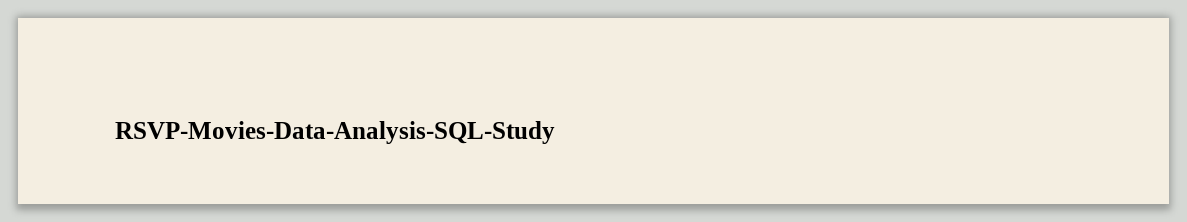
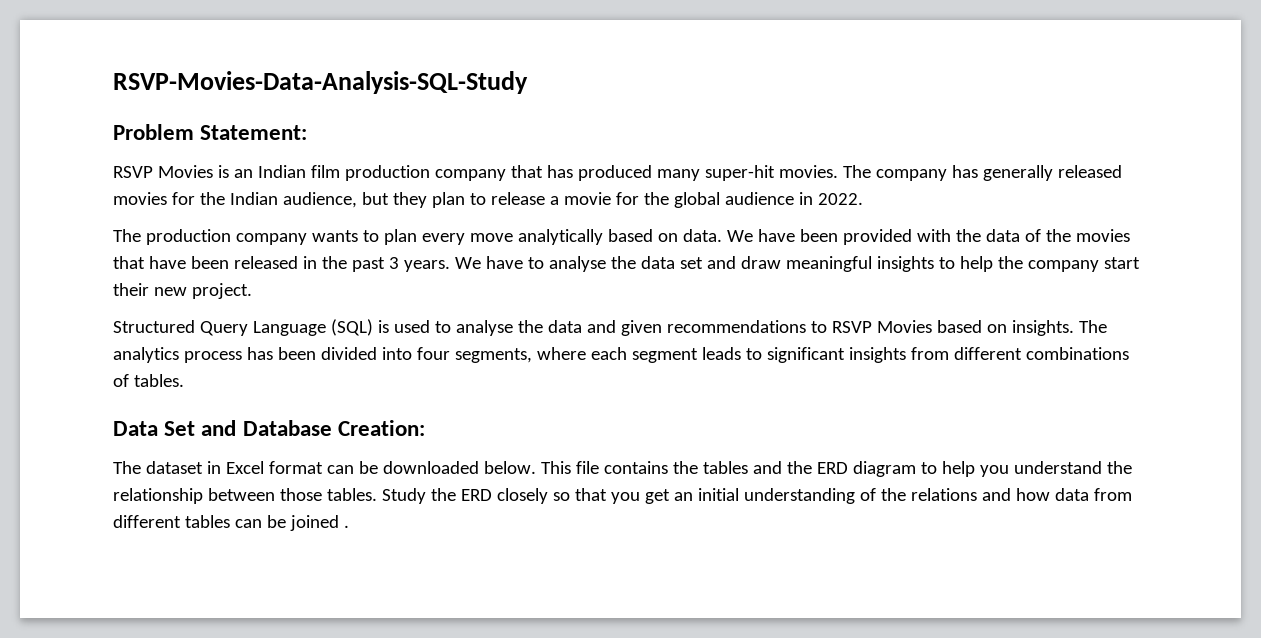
(555, 132) none -> [113,124,308,140] [113,165,1122,181] [113,192,863,208] [113,229,1130,245] [113,256,1140,272] [113,283,252,299] [113,319,1107,336] [113,347,1129,363] [113,374,184,387] [113,420,425,436] [113,461,1132,477] [113,488,1132,504] [113,515,349,531] // Problem Statement: // RSVP Movies is an Indian film production company that has produced many super-hit movies. The company has generally released movies for the Indian audience, but they plan to release a movie for the global audience in 2022. // The production company wants to plan every move analytically based on data. We have been provided with the data of the movies that have been released in the past 3 years. We have to analyse the data set and draw meaningful insights to help the company start their new project. // Structured Query Language (SQL) is used to analyse the data and given recommendations to RSVP Movies based on insights. The analytics process has been divided into four segments, where each segment leads to significant insights from different combinations of tables. // Data Set and Database Creation: // The dataset in Excel format can be downloaded below. This file contains the tables and the ERD diagram to help you understand the relationship between those tables. Study the ERD closely so that you get an initial understanding of the relations and how data from different tables can be joined .

